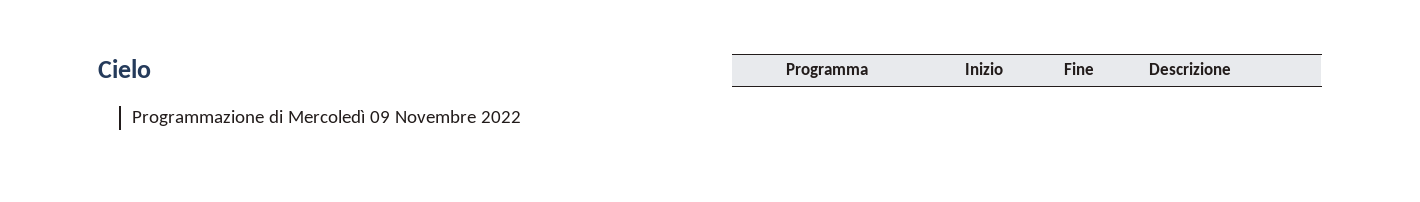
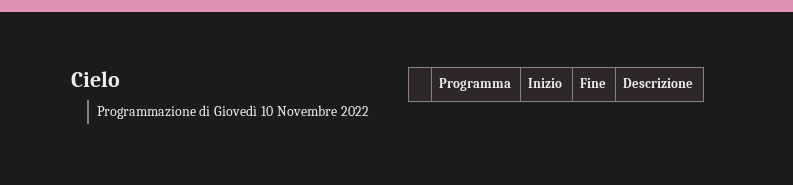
[287,110,390,123] Mercoledì 09 -> [214,105,274,116] Giovedì 10

